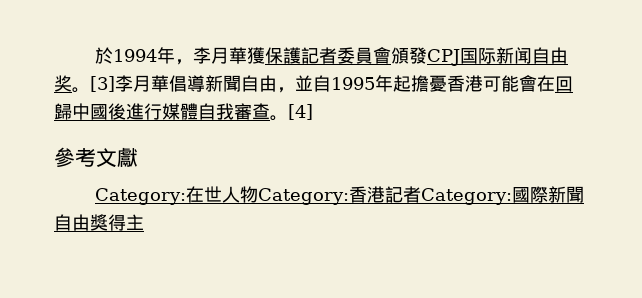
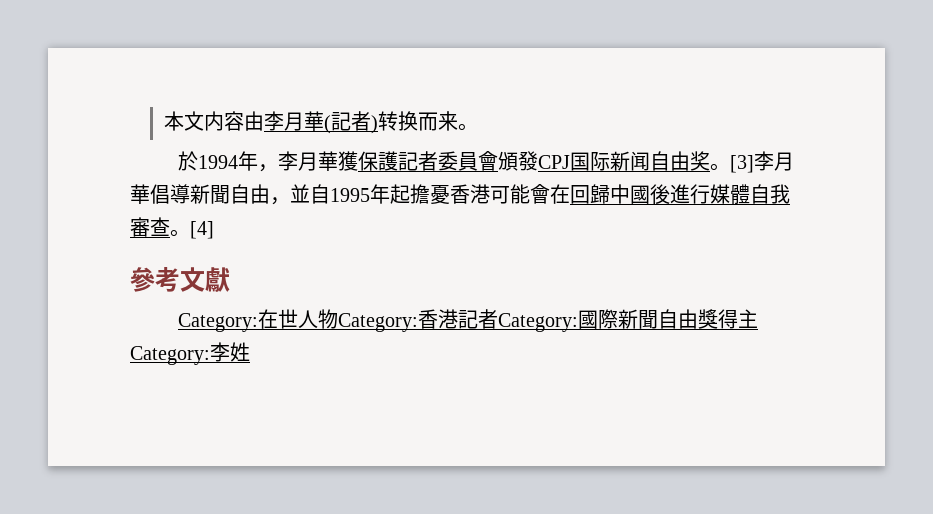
(95, 55) none -> [164,111,479,134] 本文内容由李月華(記者)转换而来。 //
(144, 222) none -> [130,342,250,365] Category:李姓

